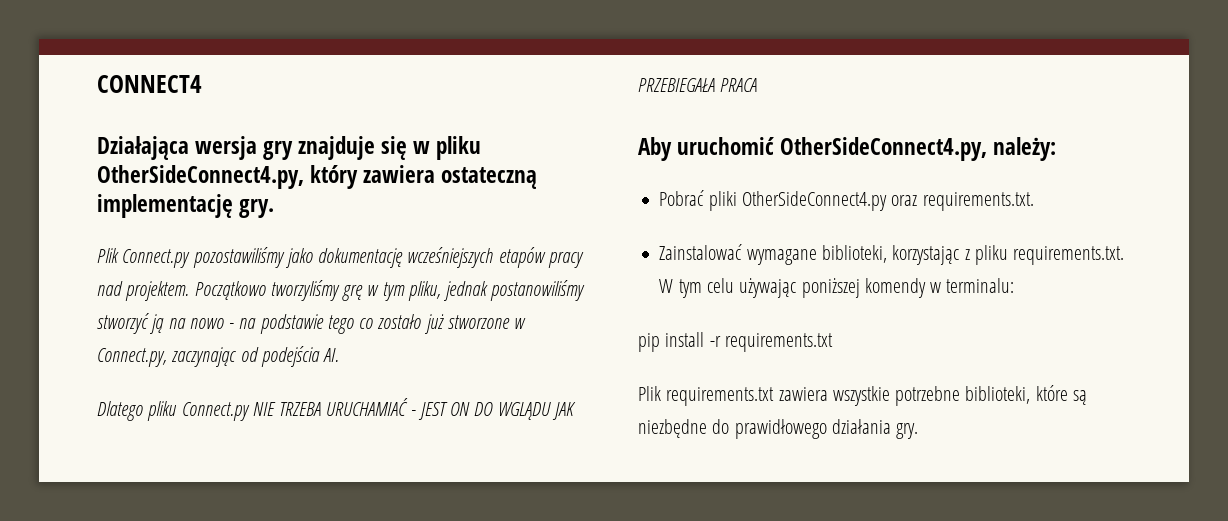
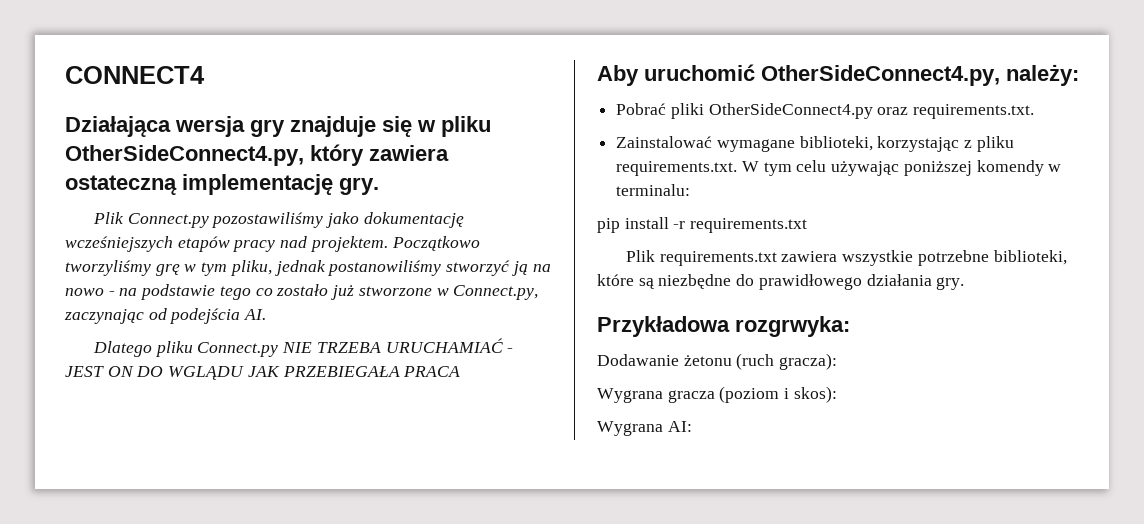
(919, 431) none -> [597,316,850,337] [597,353,838,370] [597,386,837,403] [597,421,692,436] // Przykładowa rozgrwyka: // Dodawanie żetonu (ruch gracza): // Wygrana gracza (poziom i skos): // Wygrana AI:

